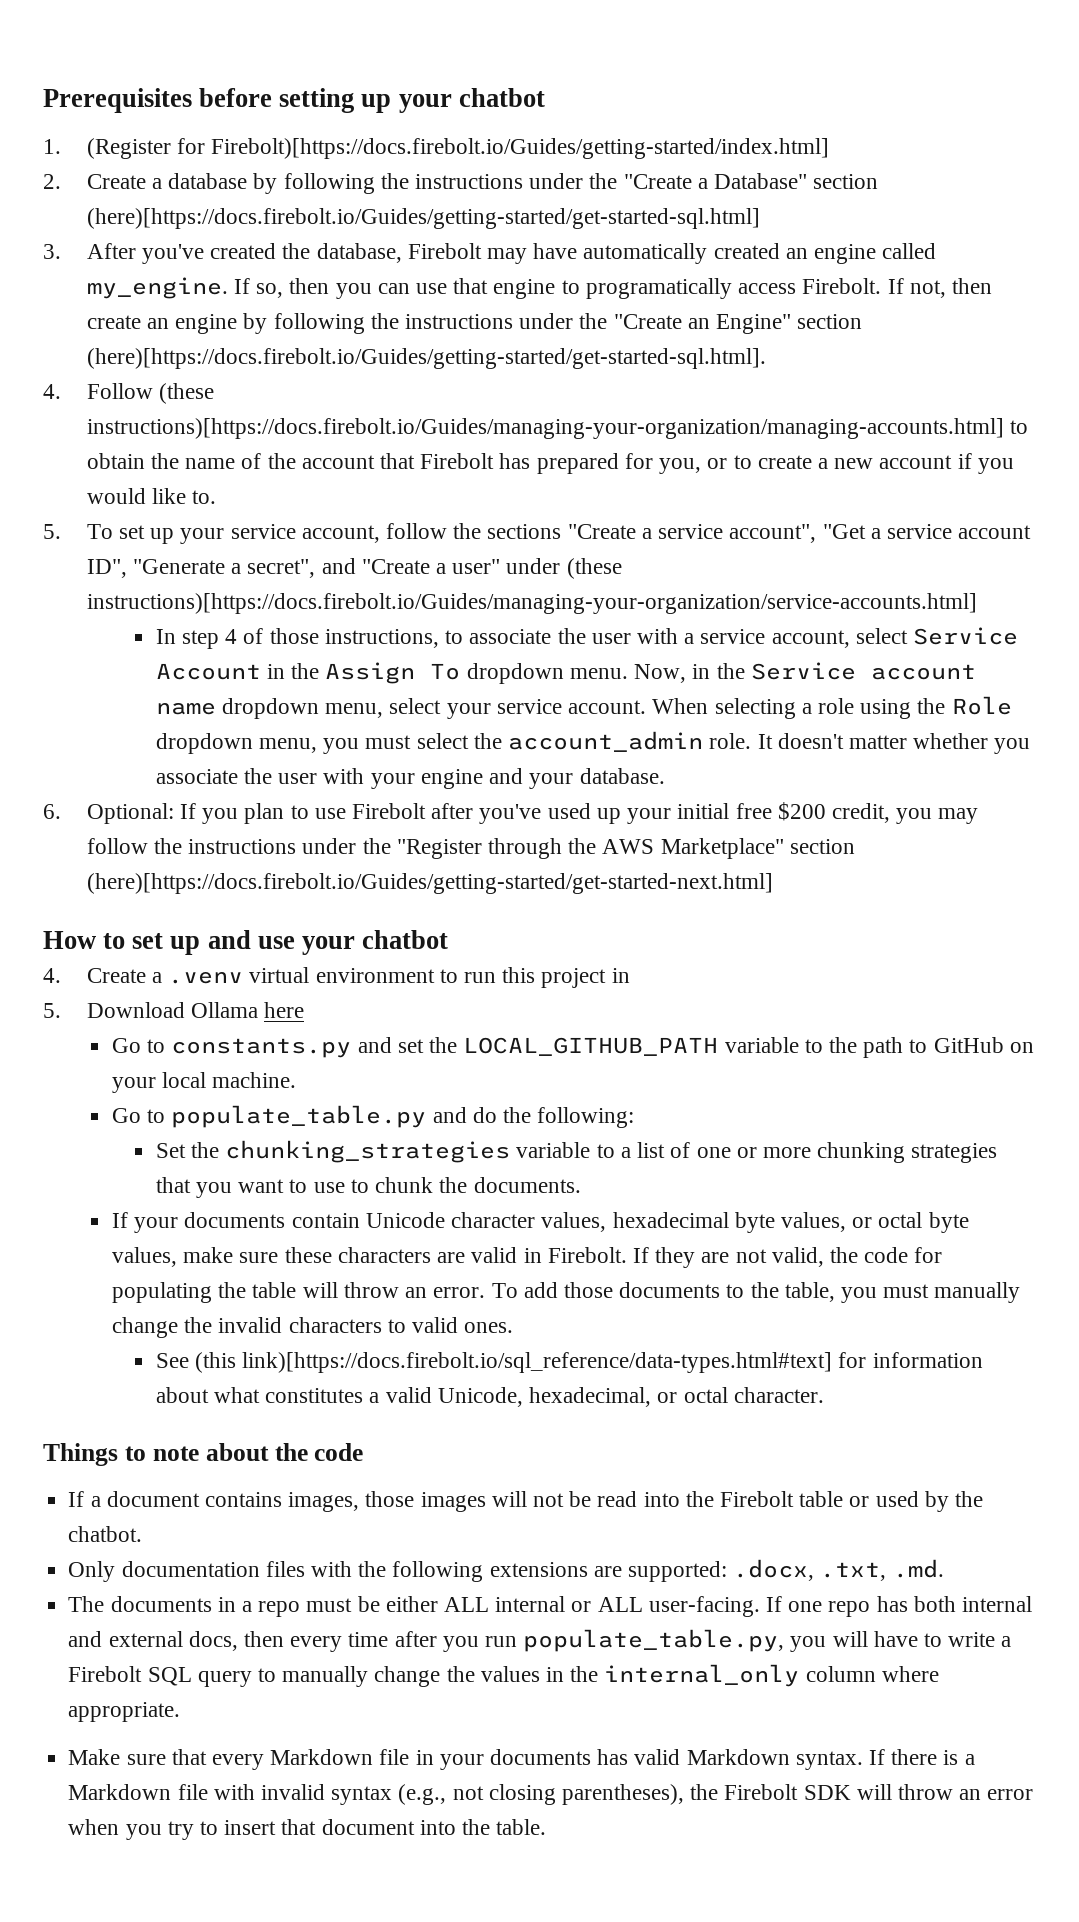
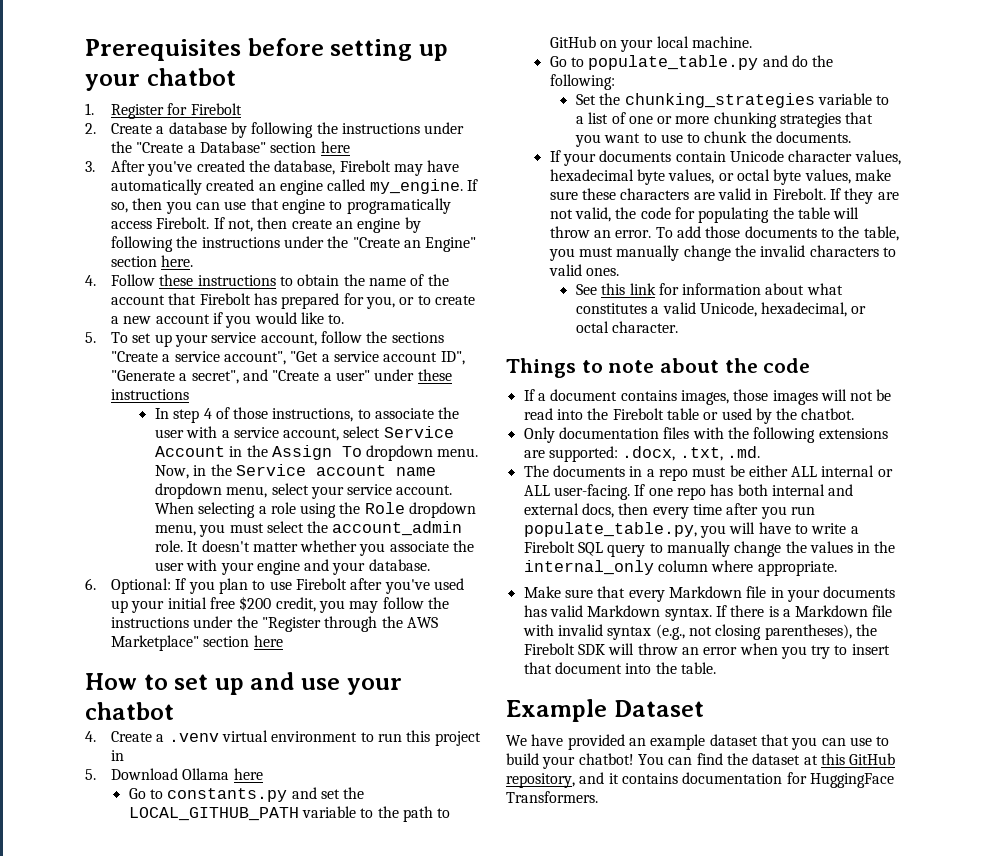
[86,138,830,159] (Register for Firebolt)[https://docs.firebolt.io/Guides/getting-started/index.html] -> [111,103,242,119] Register for Firebolt
[86,208,760,229] (here)[https://docs.firebolt.io/Guides/getting-started/get-started-sql.html] -> [320,141,350,153] here
[86,348,766,369] (here)[https://docs.firebolt.io/Guides/getting-started/get-started-sql.html]. -> [161,255,194,267] here.
[158,383,214,404] [86,418,1004,439] (these instructions)[https://docs.firebolt.io/Guides/managing-your-organization/managing-accounts.html] -> [159,274,276,286] these instructions
[566,558,622,579] [86,593,977,614] (these instructions)[https://docs.firebolt.io/Guides/managing-your-organization/service-accounts.html] -> [417,369,452,381] [111,389,190,400] these instructions
[86,873,773,894] (here)[https://docs.firebolt.io/Guides/getting-started/get-started-next.html] -> [253,635,283,647] here
[195,1352,833,1373] (this link)[https://docs.firebolt.io/sql_reference/data-types.html#text] -> [601,283,656,295] this link
(547, 1827) none -> [506,699,704,722] [506,734,890,750] [506,753,896,769] [506,772,894,788] [506,791,598,803] // Example Dataset // We have provided an example dataset that you can use to build your chatbot! You can find the dataset at this GitHub repository, and it contains documentation for HuggingFace Transformers.

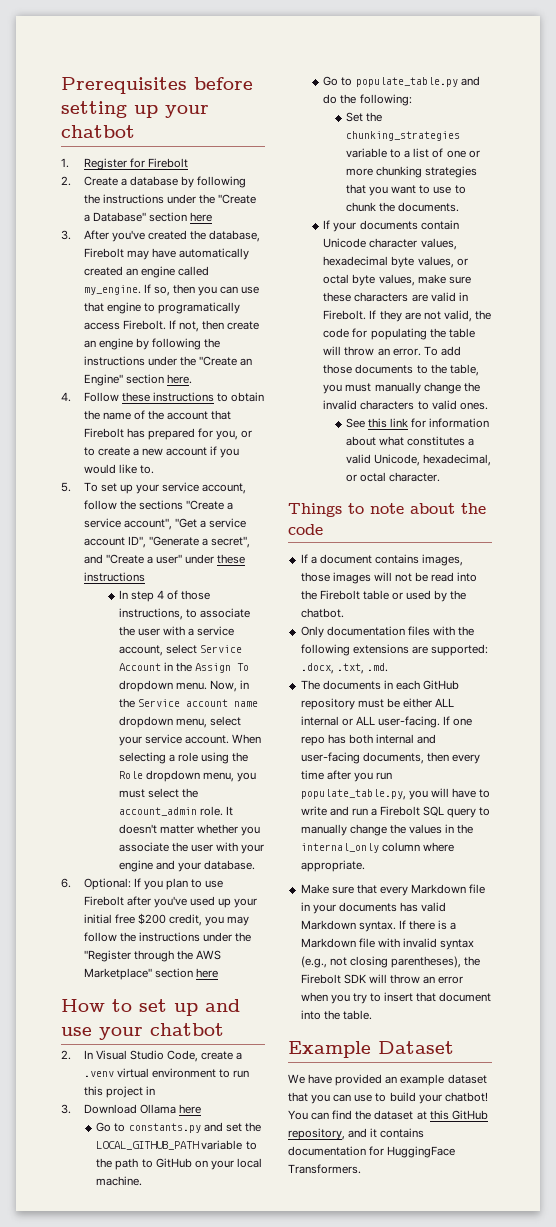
[85,731,153,742] 4. Create -> [61,1050,234,1062] 2. In Visual Studio Code, create
[85,769,96,780] 5. -> [61,1104,71,1114] 3.
[646,468,688,481] a repo -> [395,680,460,690] [300,698,355,710] each GitHub repository
[523,503,614,518] external docs, -> [300,752,424,764] user-facing documents,
(847, 528) none -> [329,806,368,816] and run

